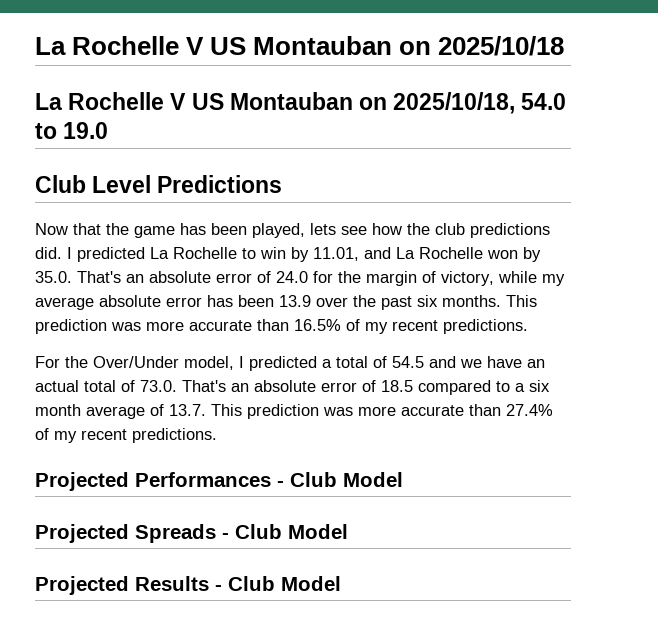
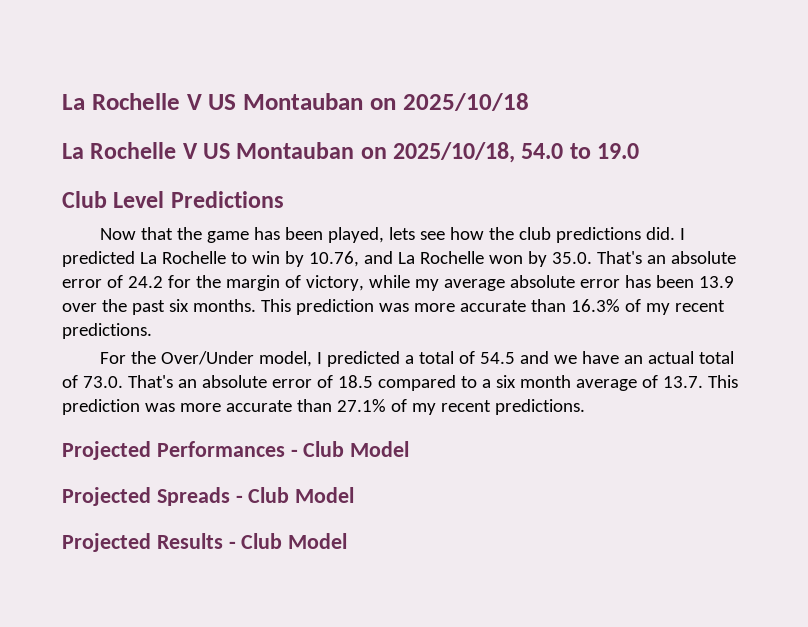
[313,247,359,261] 11.01, -> [308,251,359,267] 10.76,
[276,271,308,283] 24.0 -> [127,276,163,288] 24.2
[294,319,341,331] 16.5% -> [570,299,620,312] 16.3%
[506,404,553,416] 27.4% -> [336,399,386,412] 27.1%

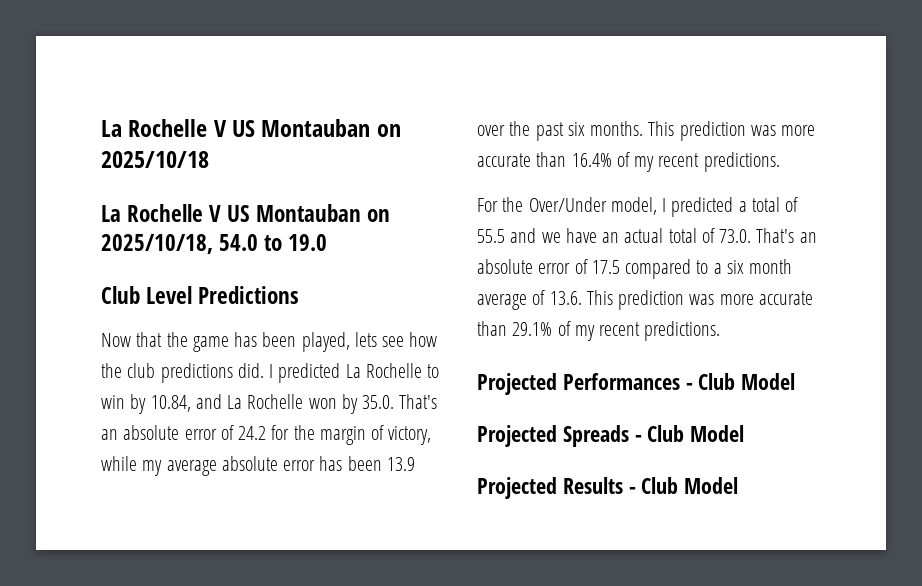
[308,251,359,267] 10.76, -> [150,395,191,412] 10.84,
[570,299,620,312] 16.3% -> [571,153,612,167] 16.4%
[480,352,516,364] 54.5 -> [477,229,505,243] 55.5
[337,375,373,388] 18.5 -> [591,260,620,274] 17.5
[662,375,738,388] [62,399,386,415] 13.7. This prediction was more accurate than 27.1% -> [549,290,813,310] [477,321,553,336] 13.6. This prediction was more accurate than 29.1%

